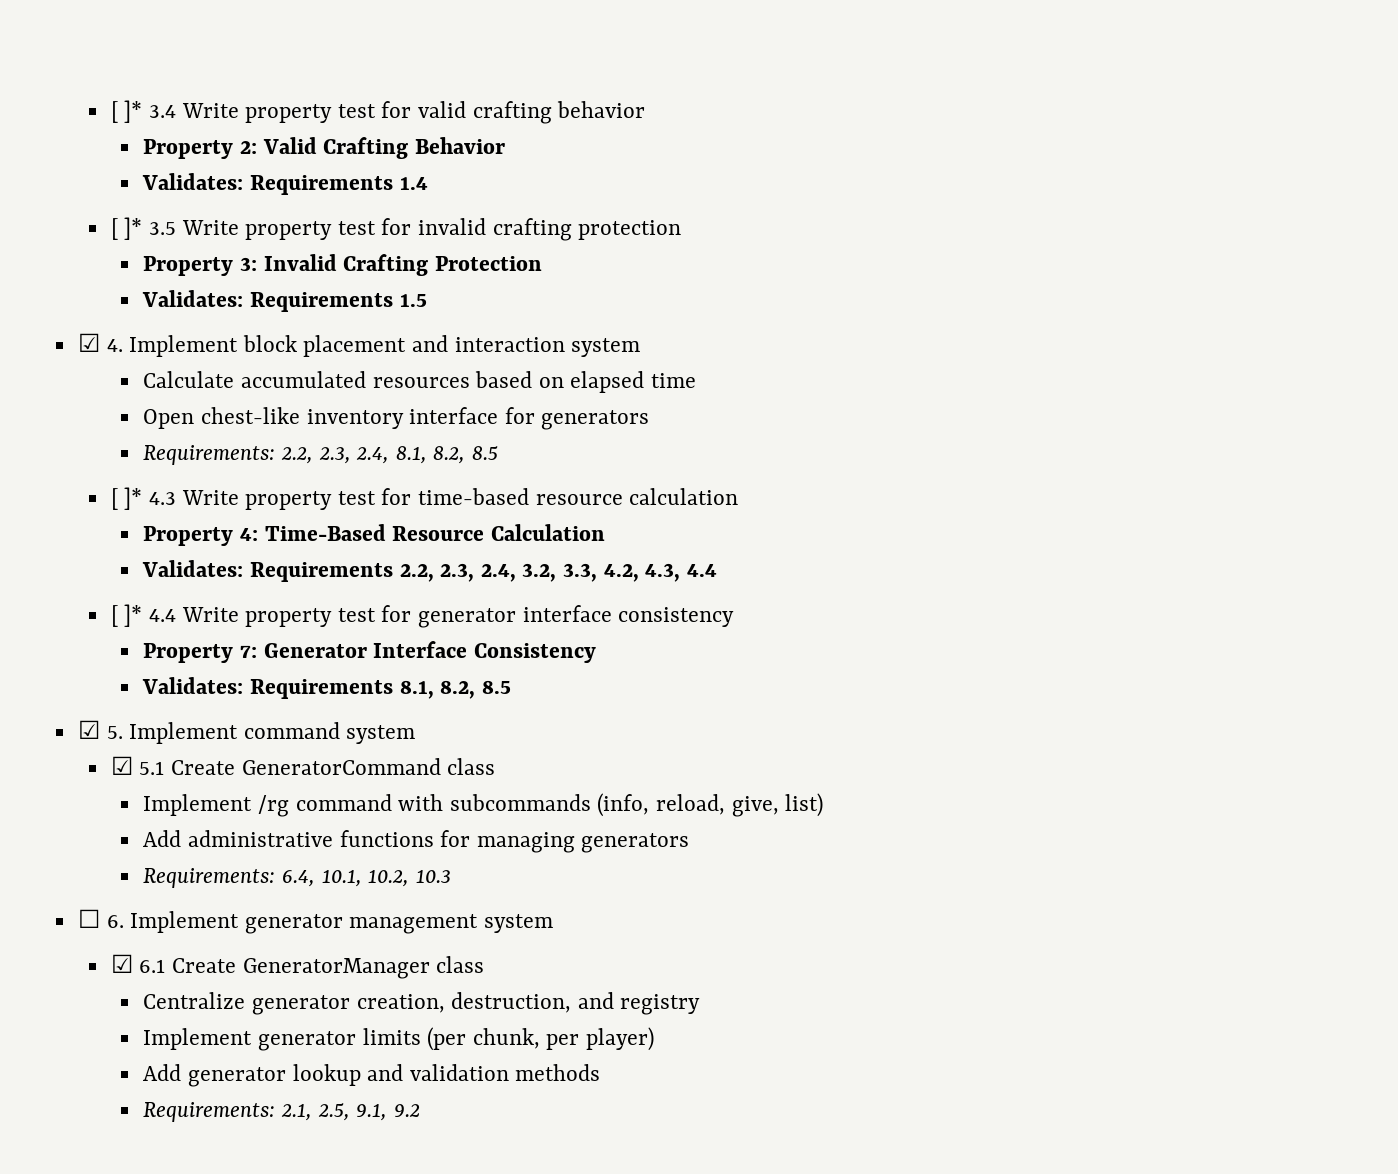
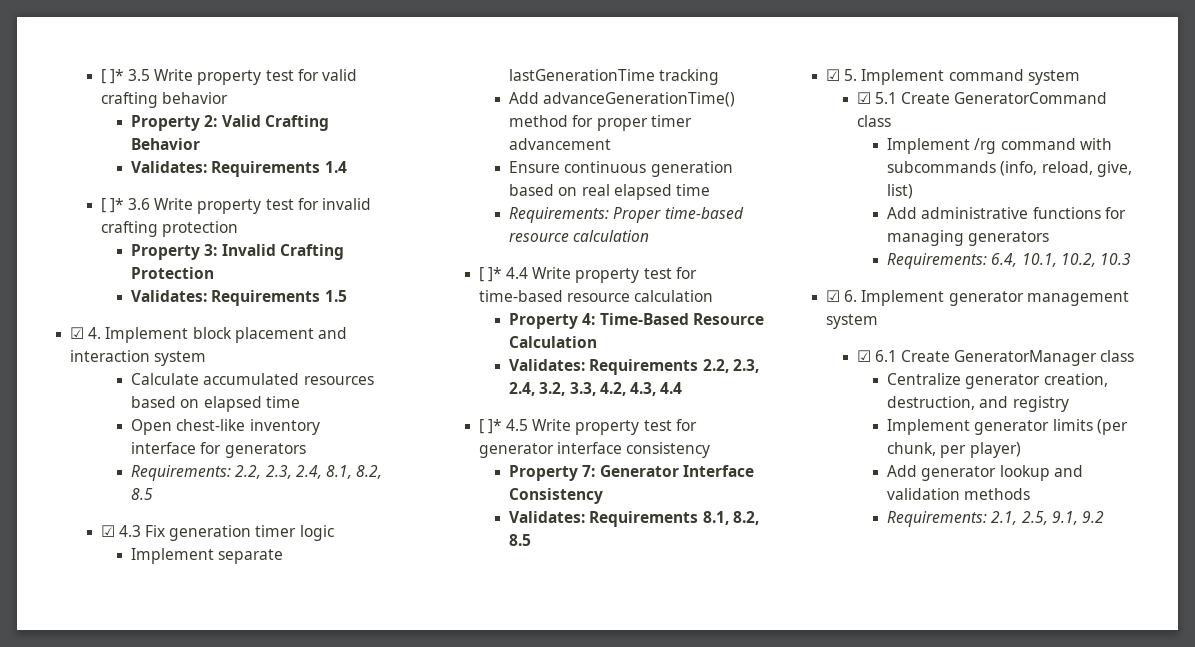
[110,100,176,123] [ ]* 3.4 -> [100,69,151,84] [ ]* 3.5
[148,222,176,235] 3.5 -> [128,198,151,210] 3.6
[110,487,176,510] // [ ]* 4.3 -> [100,525,334,541] [131,548,284,564] [509,69,720,85] [509,92,736,107] [509,115,692,131] [509,138,612,150] [509,161,733,177] [509,184,711,200] [509,207,744,223] [509,230,650,242] [478,267,529,282] // ☑ 4.3 Fix generation timer logic // Implement separate lastGenerationTime tracking // Add advanceGenerationTime() method for proper timer advancement // Ensure continuous generation based on real elapsed time // Requirements: Proper time-based resource calculation // [ ]* 4.4
[148,609,176,622] 4.4 -> [506,419,529,431] 4.5
[77,909,100,928] ☐ -> [826,290,841,302] ☑

